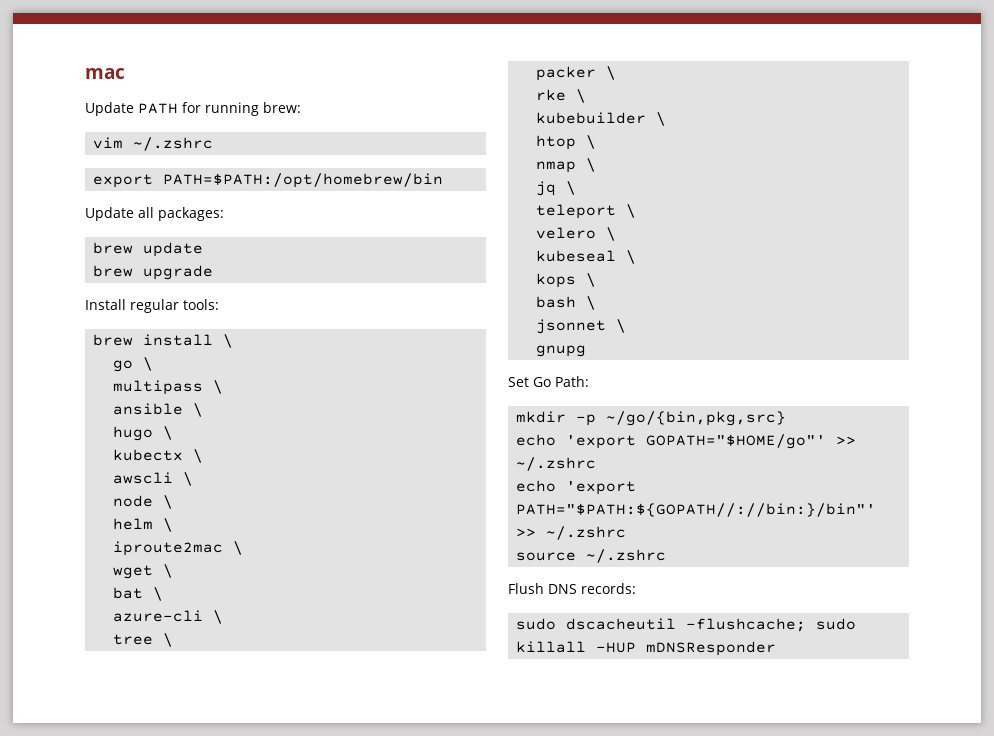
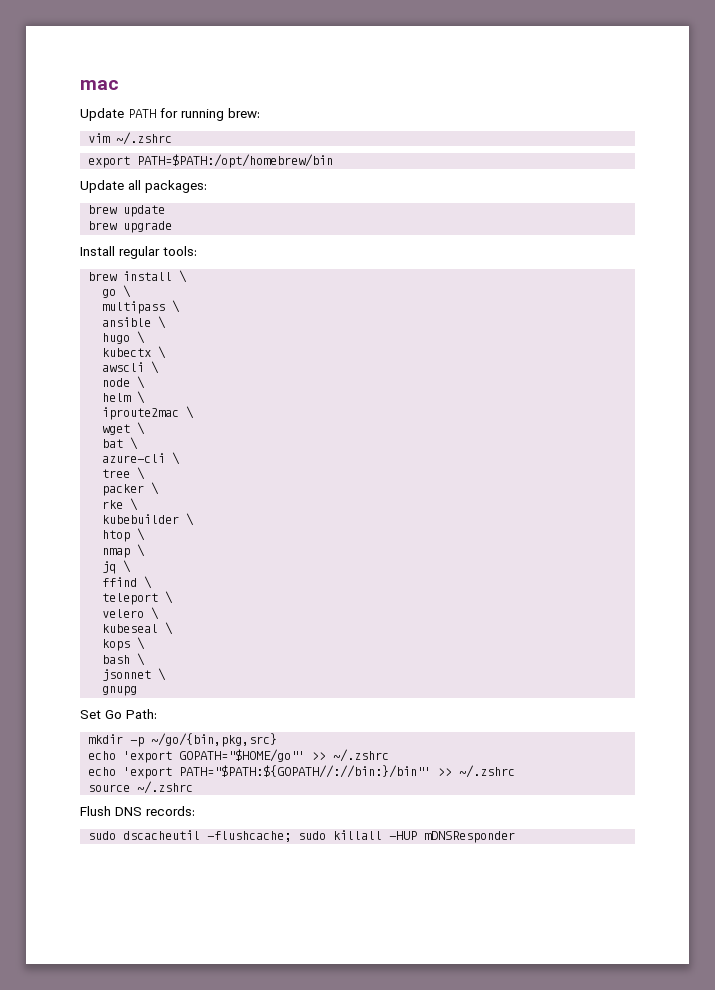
(577, 188) none -> [102,576,153,589] // ffind \

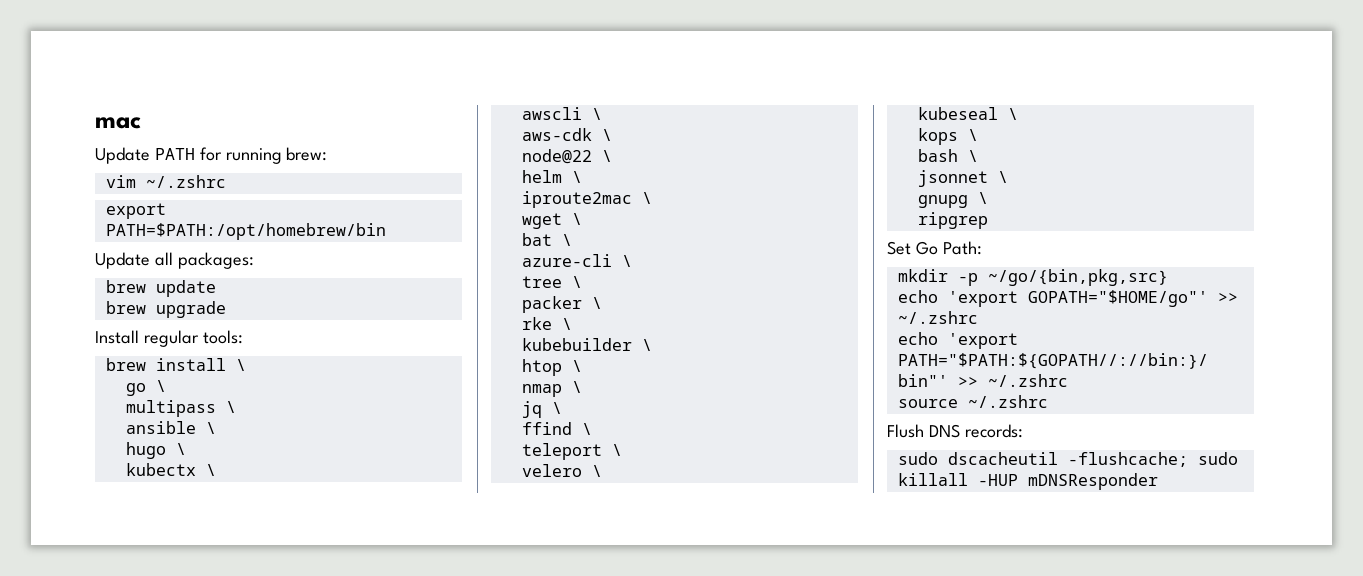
[102,378,131,387] node -> [521,128,612,141] [521,149,592,164] aws-cdk \ // node@22
(138, 691) none -> [977,192,988,204] [917,212,988,229] \ // ripgrep

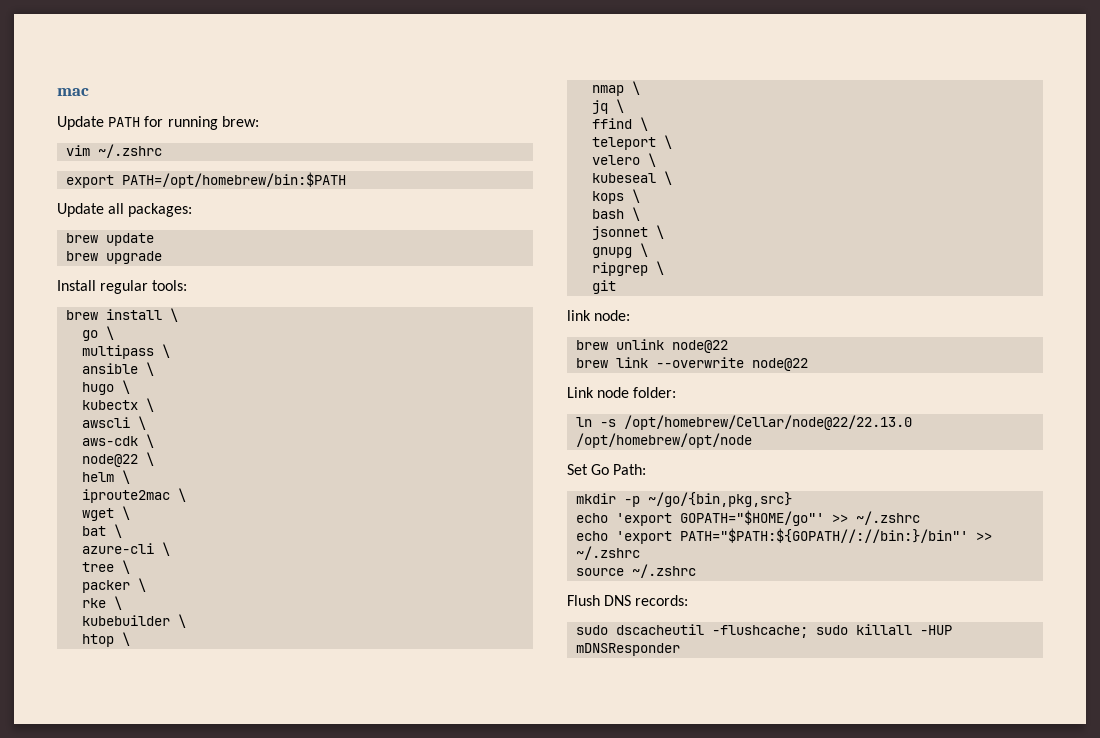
[105,223,386,240] PATH=$PATH:/opt/homebrew/bin -> [122,172,347,188] PATH=/opt/homebrew/bin:$PATH
(988, 220) none -> [656,261,665,275] [592,280,617,294] [567,310,631,321] [576,339,729,353] [576,357,809,371] [567,387,677,398] [576,415,913,430] [576,433,753,448] \ // git // link node: // brew unlink node@22 // brew link --overwrite node@22 // Link node folder: // ln -s /opt/homebrew/Cellar/node@22/22.13.0 /opt/homebrew/opt/node

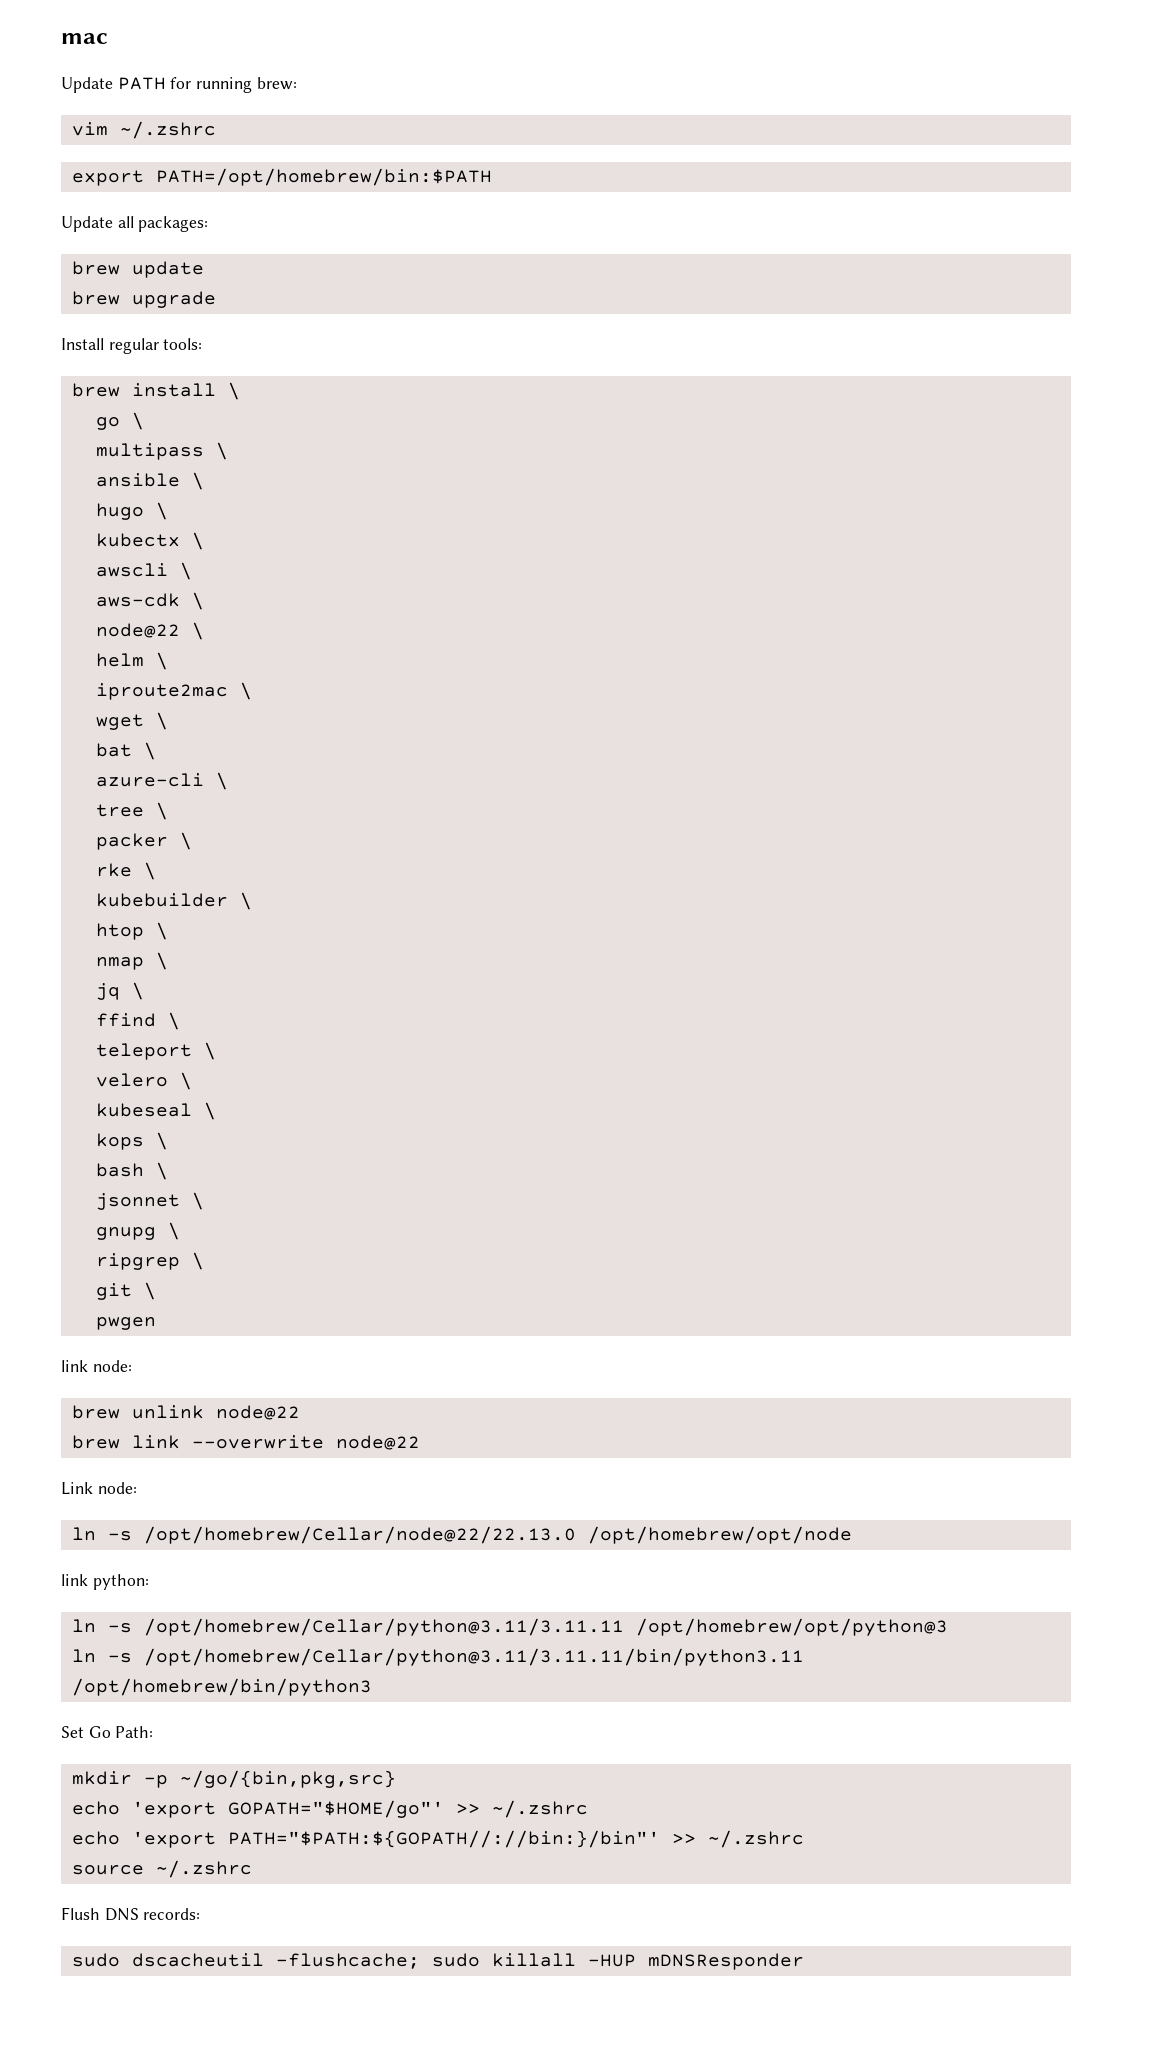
(617, 287) none -> [143,1282,156,1300] [95,1317,156,1330] \ // pwgen
[597,387,677,398] node folder: -> [97,1482,137,1494] node:
(753, 440) none -> [61,1574,149,1590] [71,1618,948,1636] [71,1648,804,1666] [71,1678,372,1696] // link python: // ln -s /opt/homebrew/Cellar/python@3.11/3.11.11 /opt/homebrew/opt/python@3 // ln -s /opt/homebrew/Cellar/python@3.11/3.11.11/bin/python3.11 /opt/homebrew/bin/python3

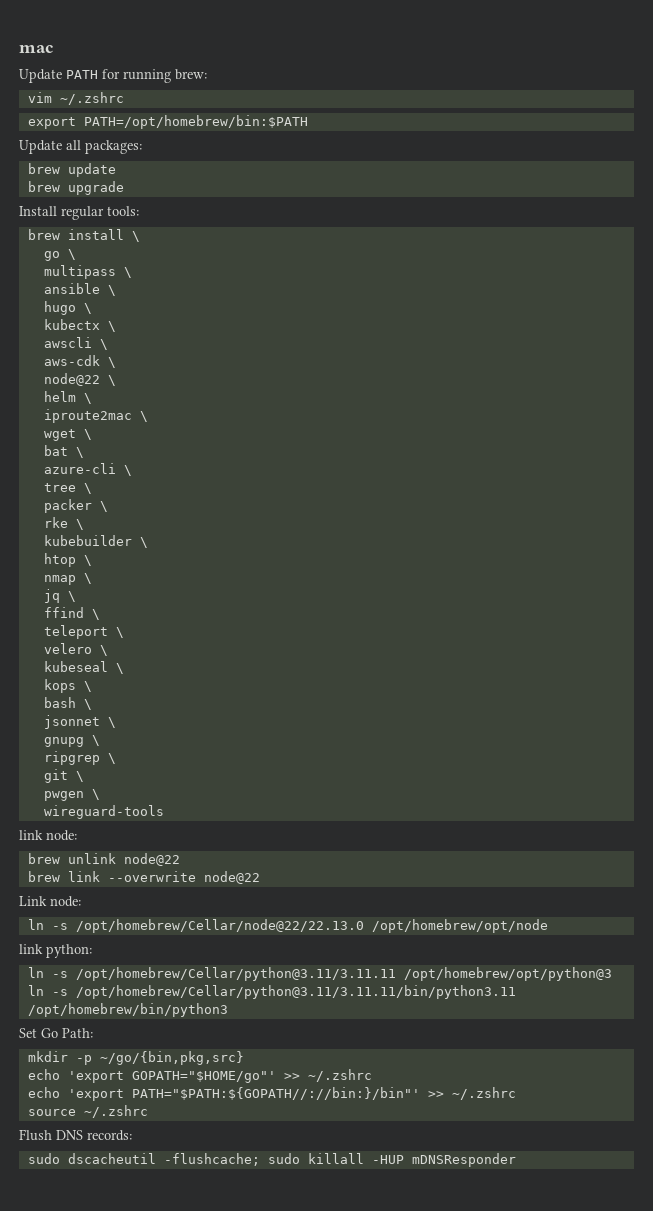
(156, 1323) none -> [91,789,100,800] [43,805,164,819] \ // wireguard-tools

